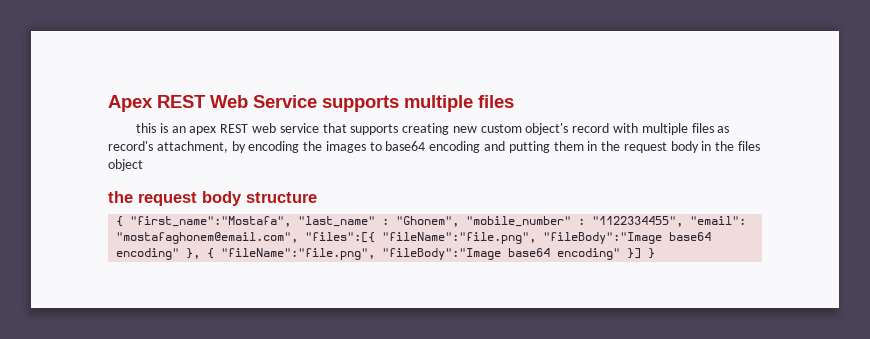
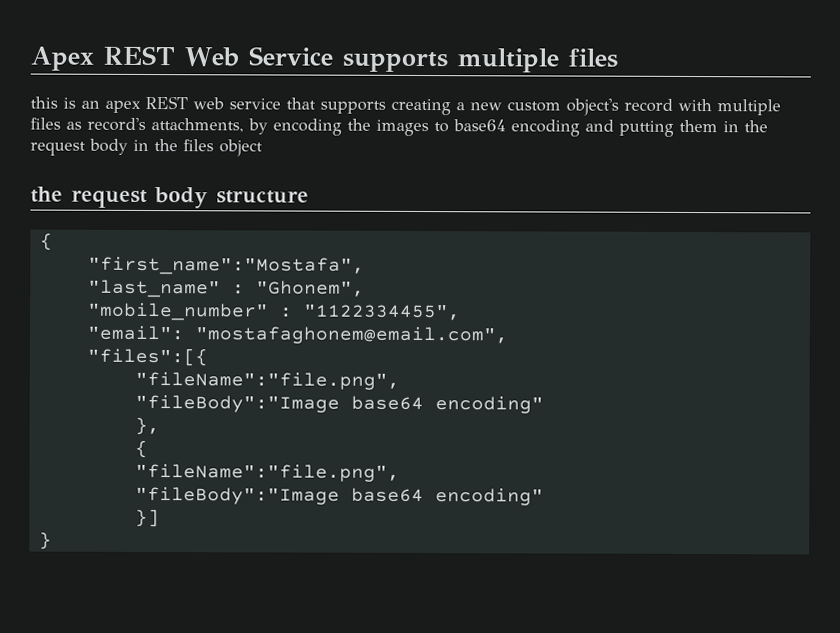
(450, 129) none -> [456,102,465,111] a
[156,141,228,153] attachment, -> [151,118,244,133] attachments,
(124, 221) none -> (53, 241) //
(292, 221) none -> (365, 265) //
(460, 221) none -> (365, 288) //
(684, 221) none -> (461, 312) //
(299, 238) none -> (508, 335) //
[382,232,712,244] [116,248,180,260] "fileName":"file.png", "fileBody":"Image base64 encoding" -> [134,371,400,390] [134,394,544,414] // "fileName":"file.png", // "fileBody":"Image base64 encoding" //
[207,248,621,260] { "fileName":"file.png", "fileBody":"Image base64 encoding" -> [134,439,148,459] [134,463,400,482] [134,486,544,506] // { // "fileName":"file.png", // "fileBody":"Image base64 encoding" //
(642, 253) none -> (160, 518) //

